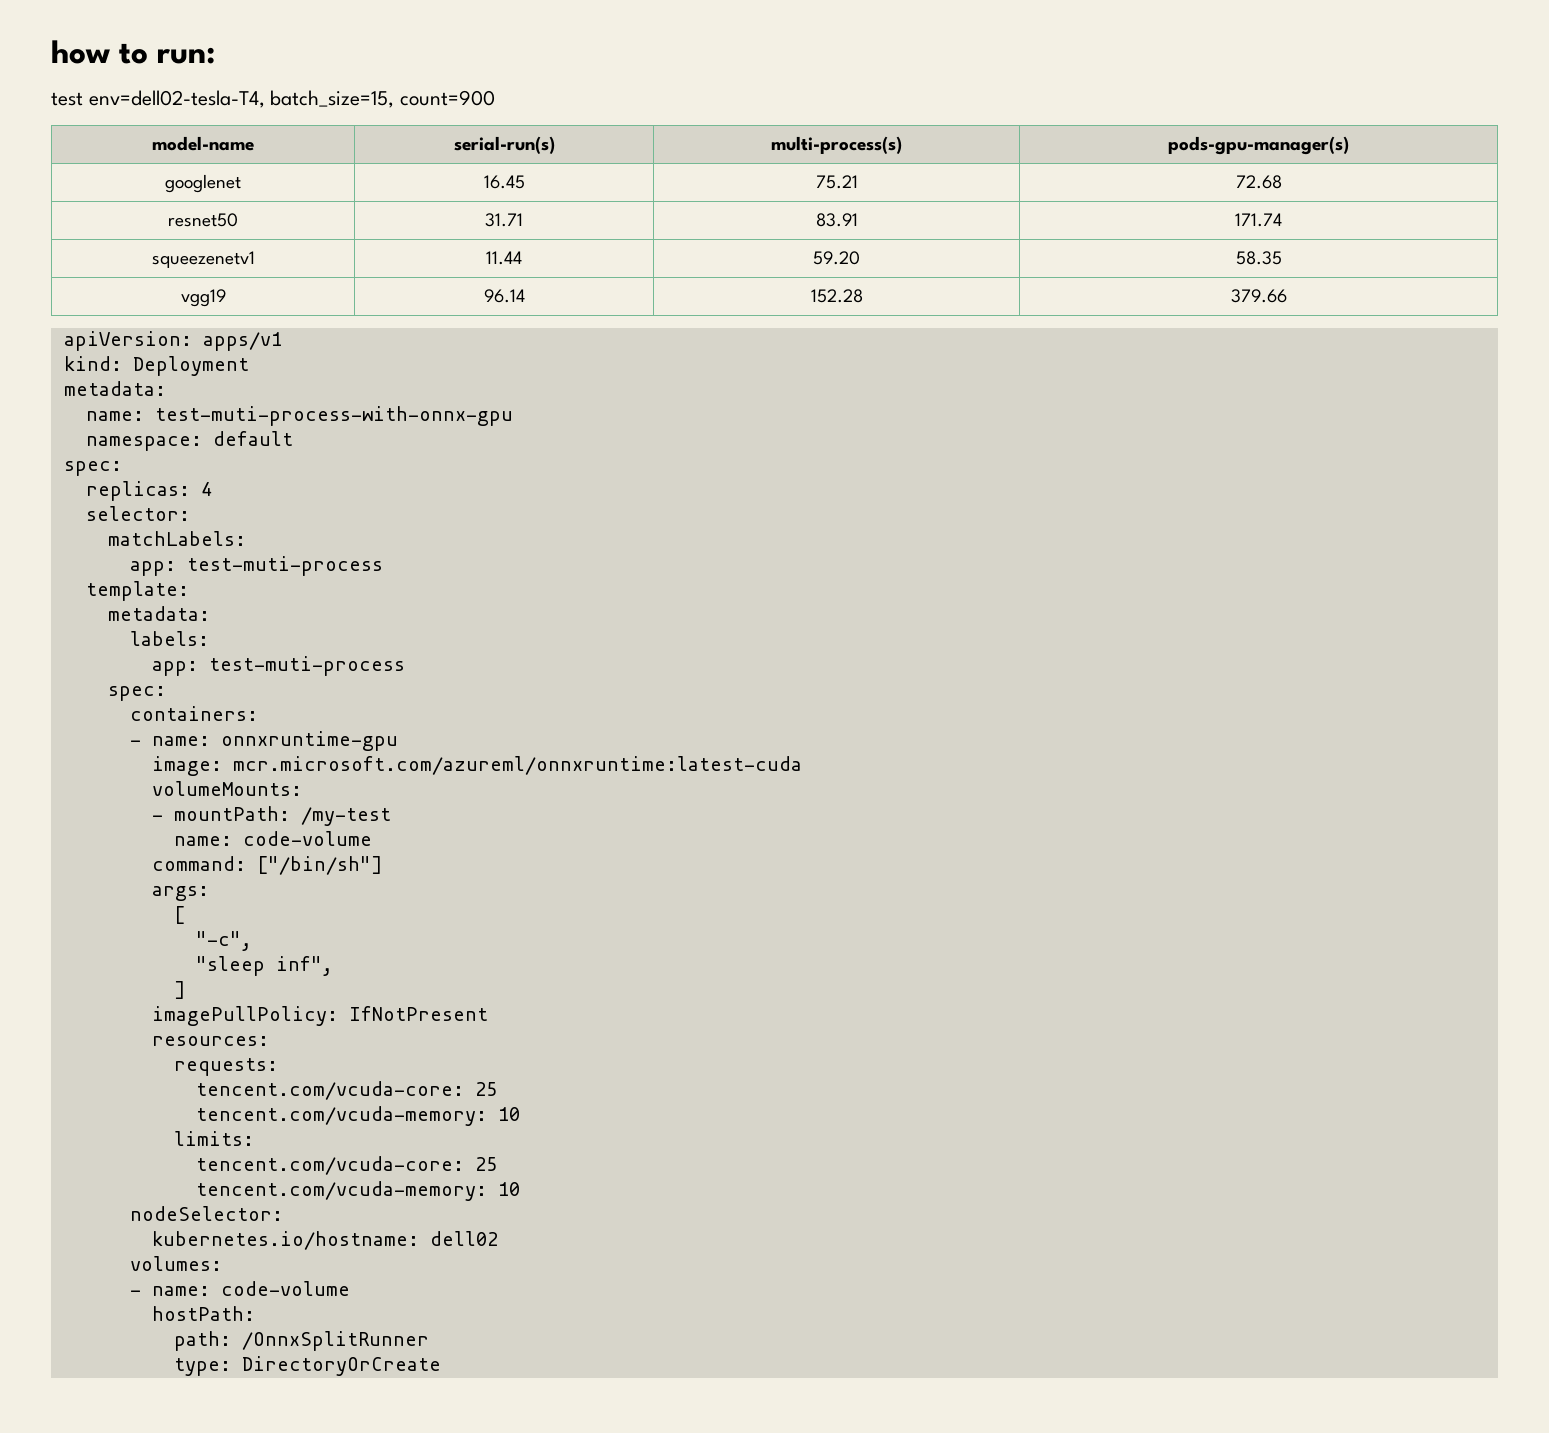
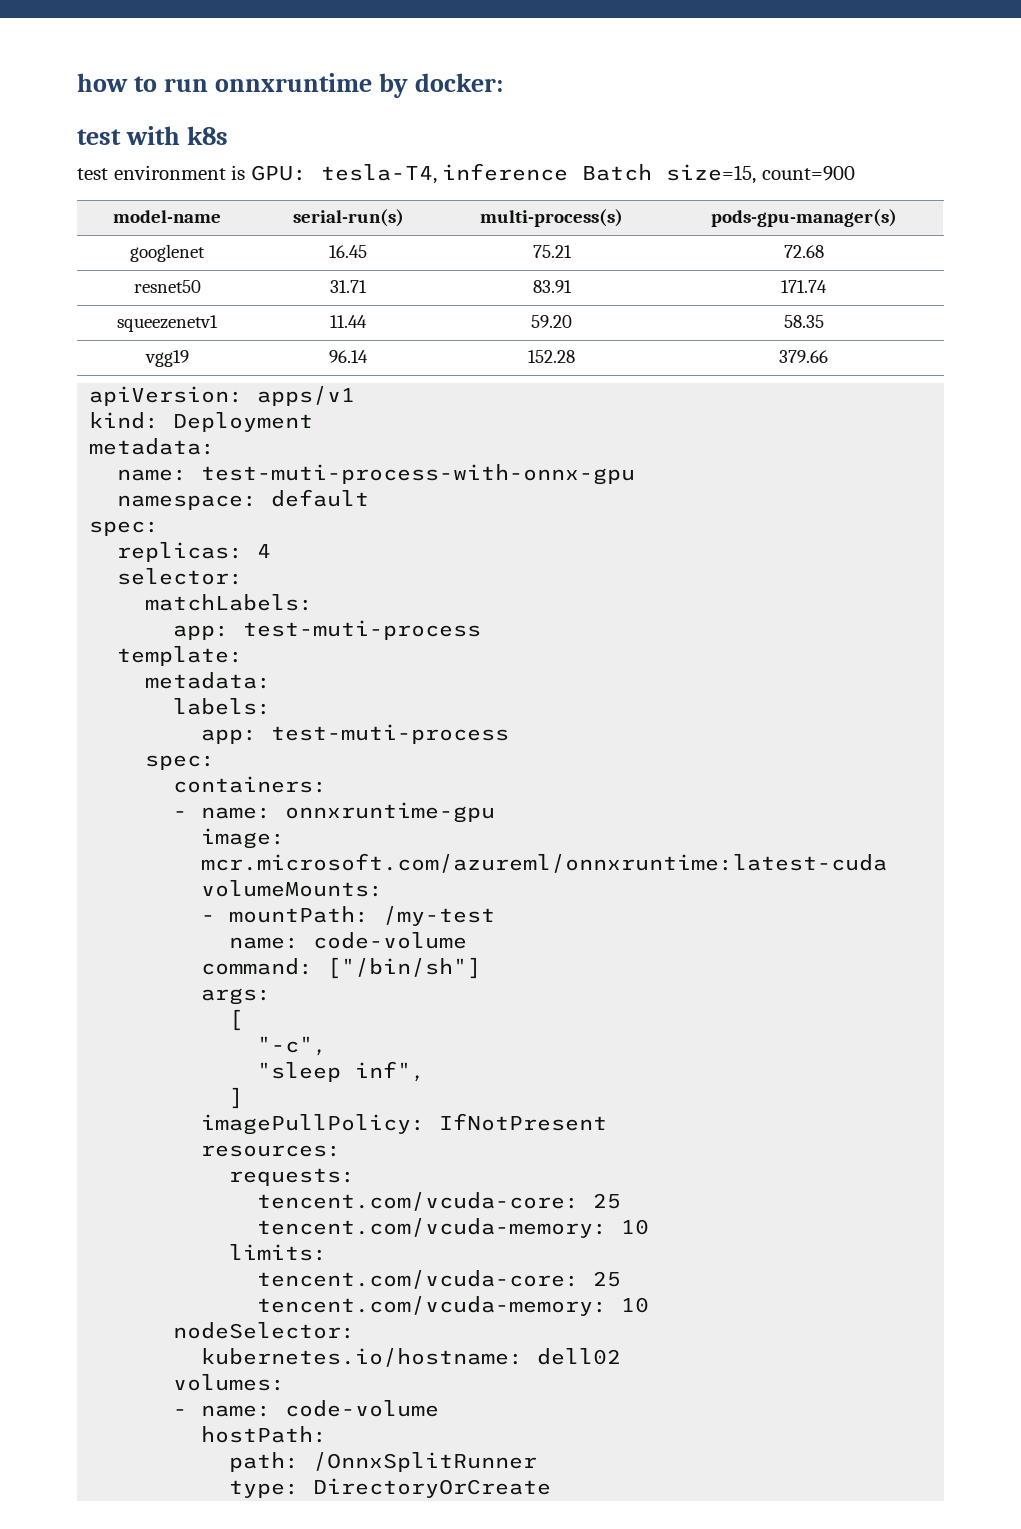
[157,47,215,64] [51,90,395,108] run: // test env=dell02-tesla-T4, batch_size=15, -> [164,73,504,98] [77,126,229,145] [77,163,757,184] run onnxruntime by docker: // test with k8s // test environment is GPU: tesla-T4, inference Batch size=15,

